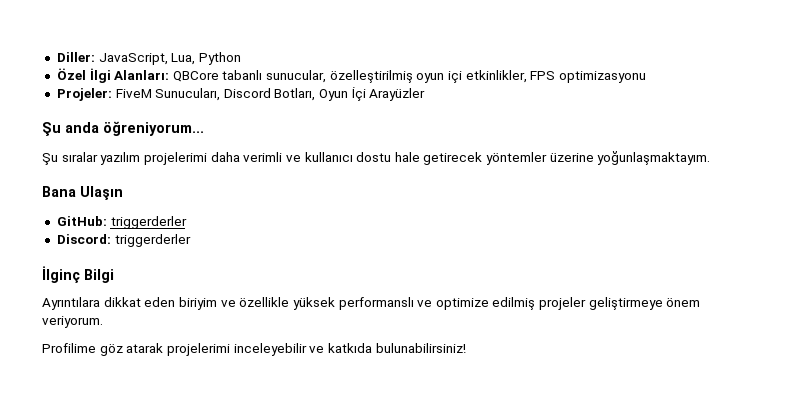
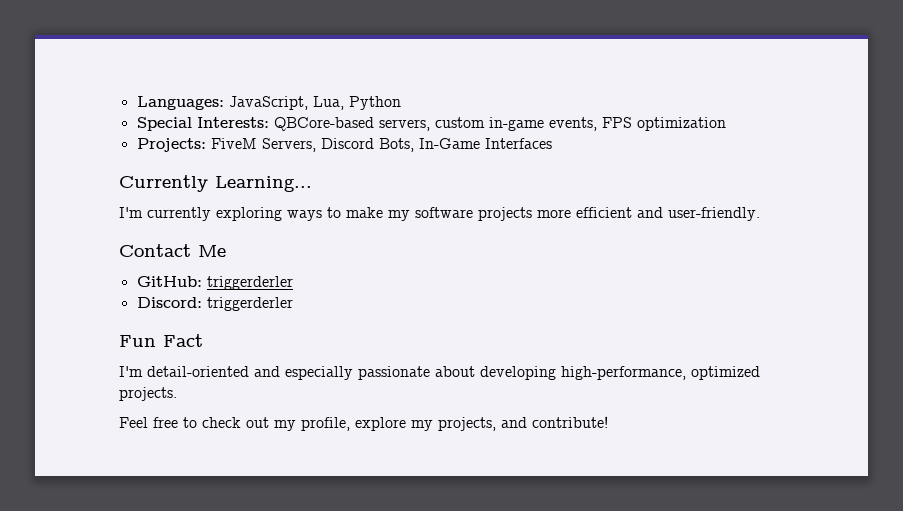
[56,52,95,62] Diller: -> [136,96,224,110] Languages:
[56,68,646,83] [56,87,426,101] [42,121,204,136] [42,151,711,165] [42,186,123,200] [56,216,187,229] [56,234,191,247] [42,266,114,283] [42,297,701,310] [42,316,103,328] [42,343,466,356] Özel İlgi Alanları: QBCore tabanlı sunucular, özelleştirilmiş oyun içi etkinlikler, FPS optimizasyonu // Projeler: FiveM Sunucuları, Discord Botları, Oyun İçi Arayüzler // Şu anda öğreniyorum... // Şu sıralar yazılım projelerimi daha verimli ve kullanıcı dostu hale getirecek yöntemler üzerine yoğunlaşmaktayım. // Bana Ulaşın // GitHub: triggerderler // Discord: triggerderler // İlginç Bilgi // Ayrıntılara dikkat eden biriyim ve özellikle yüksek performanslı ve optimize edilmiş projeler geliştirmeye önem veriyorum. // Profilime göz atarak projelerimi inceleyebilir ve katkıda bulunabilirsiniz! -> [136,117,726,131] [136,138,552,152] [119,175,312,192] [119,207,760,221] [119,244,226,257] [136,276,293,290] [136,297,293,311] [119,334,203,347] [119,366,760,380] [119,387,177,401] [119,416,608,431] Special Interests: QBCore-based servers, custom in-game events, FPS optimization // Projects: FiveM Servers, Discord Bots, In-Game Interfaces // Currently Learning... // I'm currently exploring ways to make my software projects more efficient and user-friendly. // Contact Me // GitHub: triggerderler // Discord: triggerderler // Fun Fact // I'm detail-oriented and especially passionate about developing high-performance, optimized projects. // Feel free to check out my profile, explore my projects, and contribute!

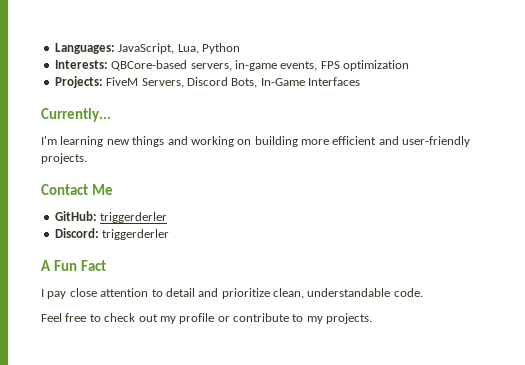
[136,117,192,131] Special -> (240, 48) none
[434,117,485,128] custom -> (232, 67) none
[119,175,312,192] [119,207,532,221] Currently Learning... // I'm currently exploring ways to make my software projects -> [41,108,111,122] [41,136,298,147] Currently... // I'm learning new things and working on building
[668,207,760,221] user-friendly. -> [402,136,471,147] [41,153,87,164] user-friendly projects.
(293, 304) none -> [41,260,51,271] A
[119,366,760,380] [119,387,177,401] I'm detail-oriented and especially passionate about developing high-performance, optimized projects. -> [41,288,423,299] I pay close attention to detail and prioritize clean, understandable code.
[301,416,608,431] profile, explore my projects, and contribute! -> [179,313,373,324] profile or contribute to my projects.

